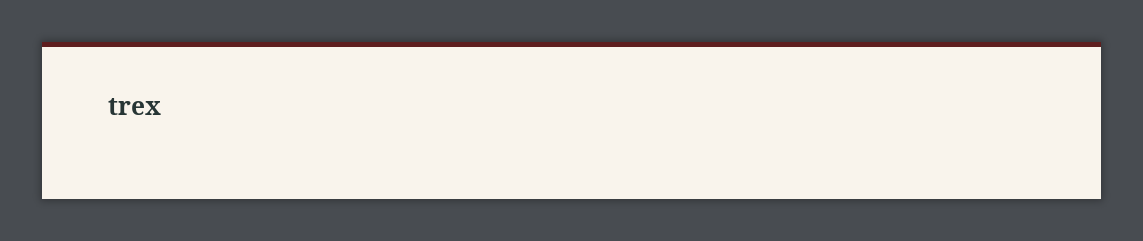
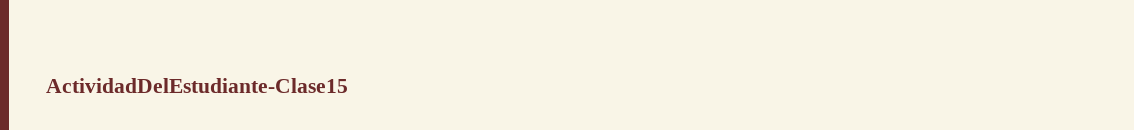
[108,98,161,115] trex -> [46,78,348,93] ActividadDelEstudiante-Clase15

